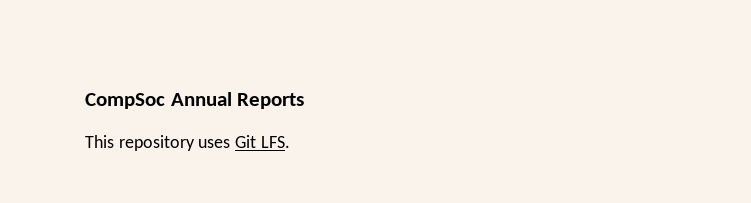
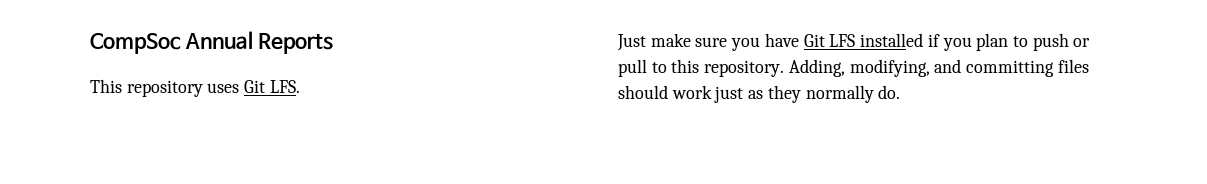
(290, 142) none -> [617,33,1091,51] [618,59,1089,77] [618,85,901,103] // Just make sure you have Git LFS installed if you plan to push or pull to this repository. Adding, modifying, and committing files should work just as they normally do.

